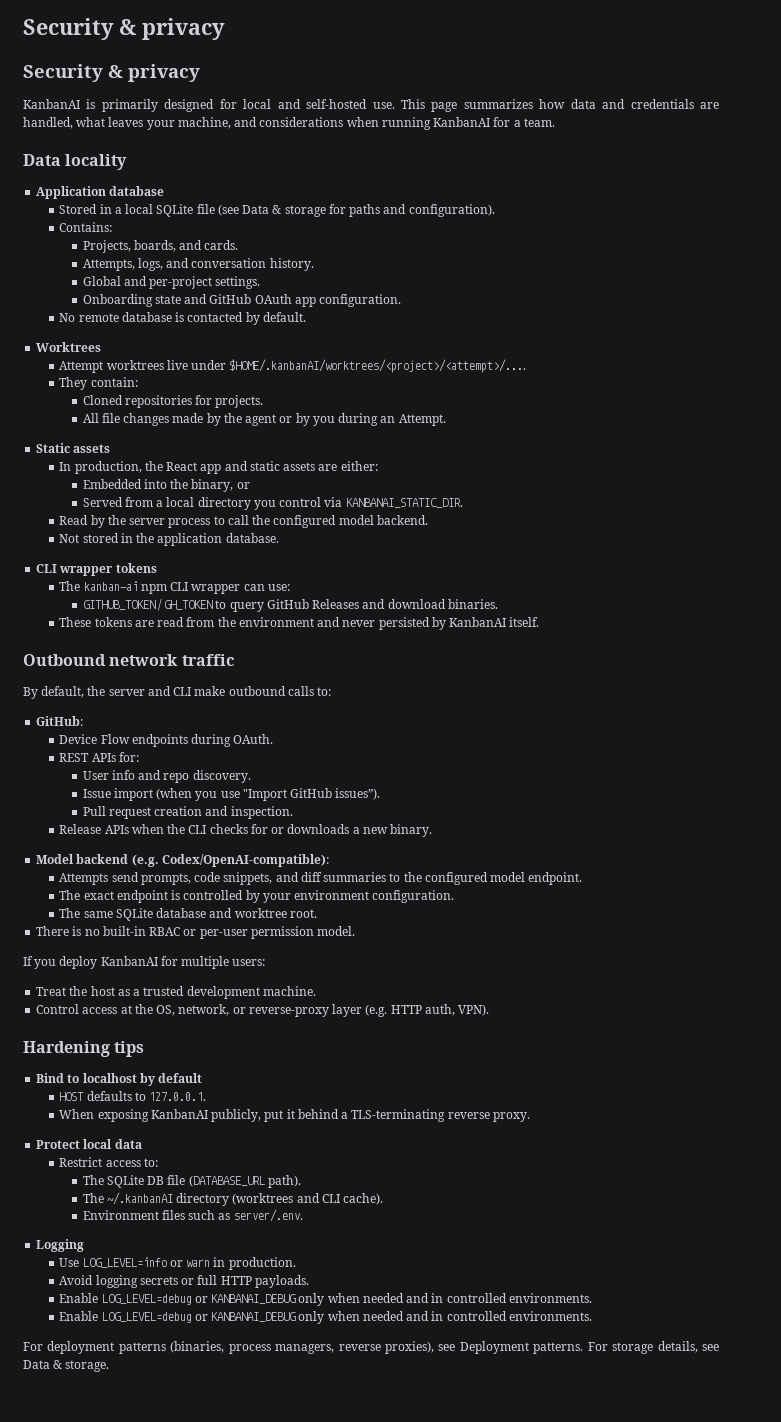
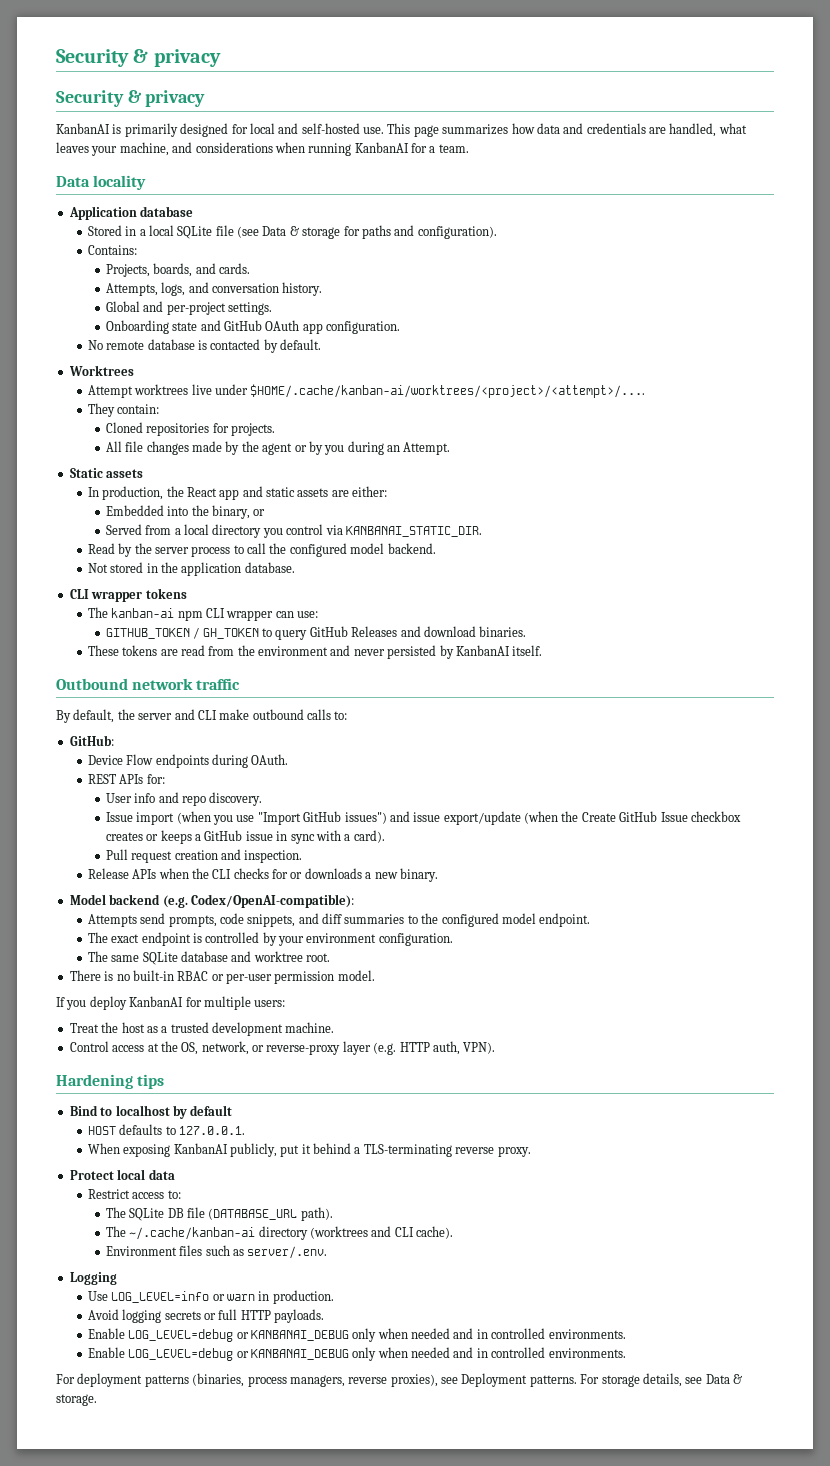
[229,359,527,373] $HOME/.kanbanAI/worktrees/<project>/<attempt>/.... -> [250,384,646,398] $HOME/.cache/kanban-ai/worktrees/<project>/<attempt>/....
[335,788,381,800] issues”). -> [344,811,741,825] [105,830,385,844] issues") and issue export/update (when the Create GitHub Issue checkbox creates or keeps a GitHub issue in sync with a card).
[106,1192,173,1205] ~/.kanbanAI -> [129,1227,256,1240] ~/.cache/kanban-ai

